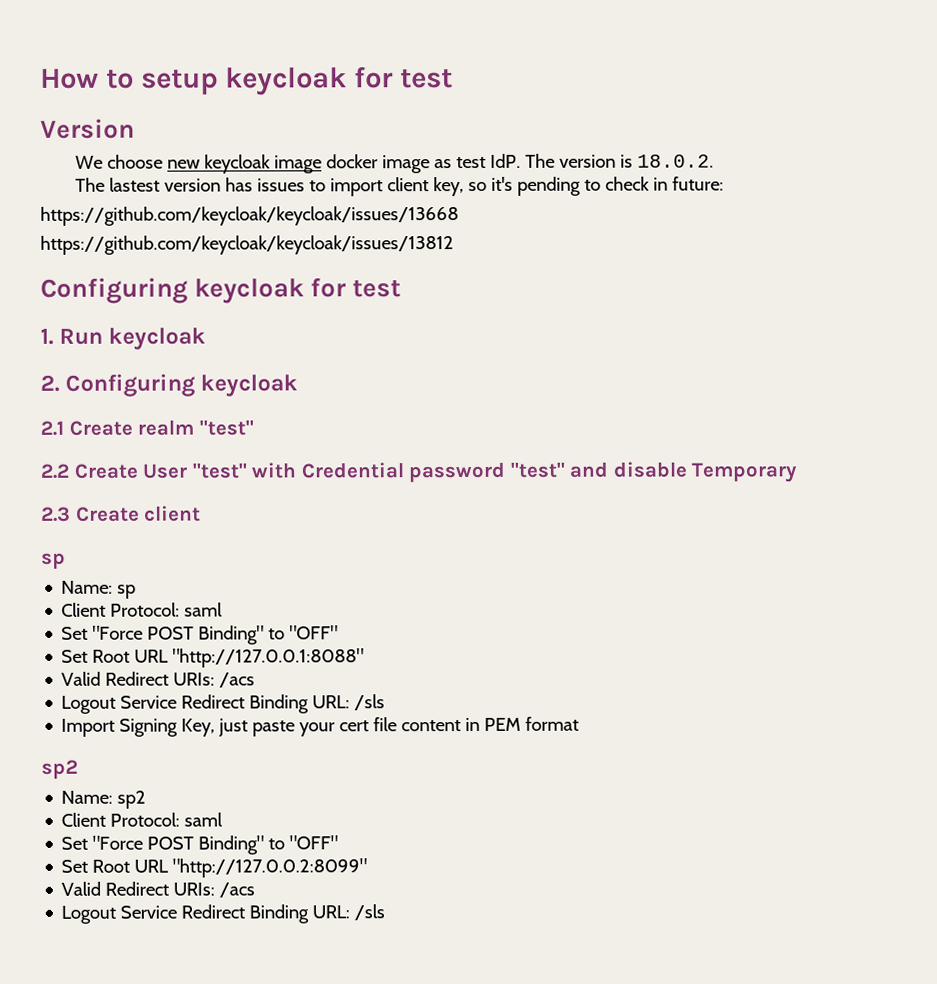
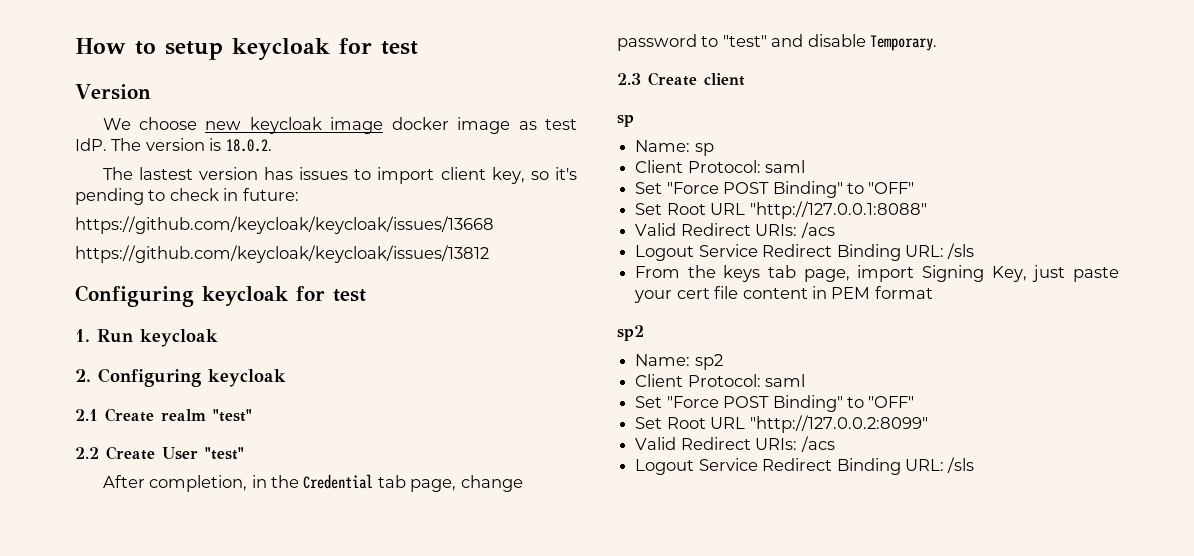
[251,461,506,483] with Credential password -> [102,474,523,492] [617,34,719,51] // After completion, in the Credential tab page, change password to
[691,462,798,483] Temporary -> [870,35,938,51] Temporary.
[61,718,116,737] Import -> [635,265,915,282] From the keys tab page, import

